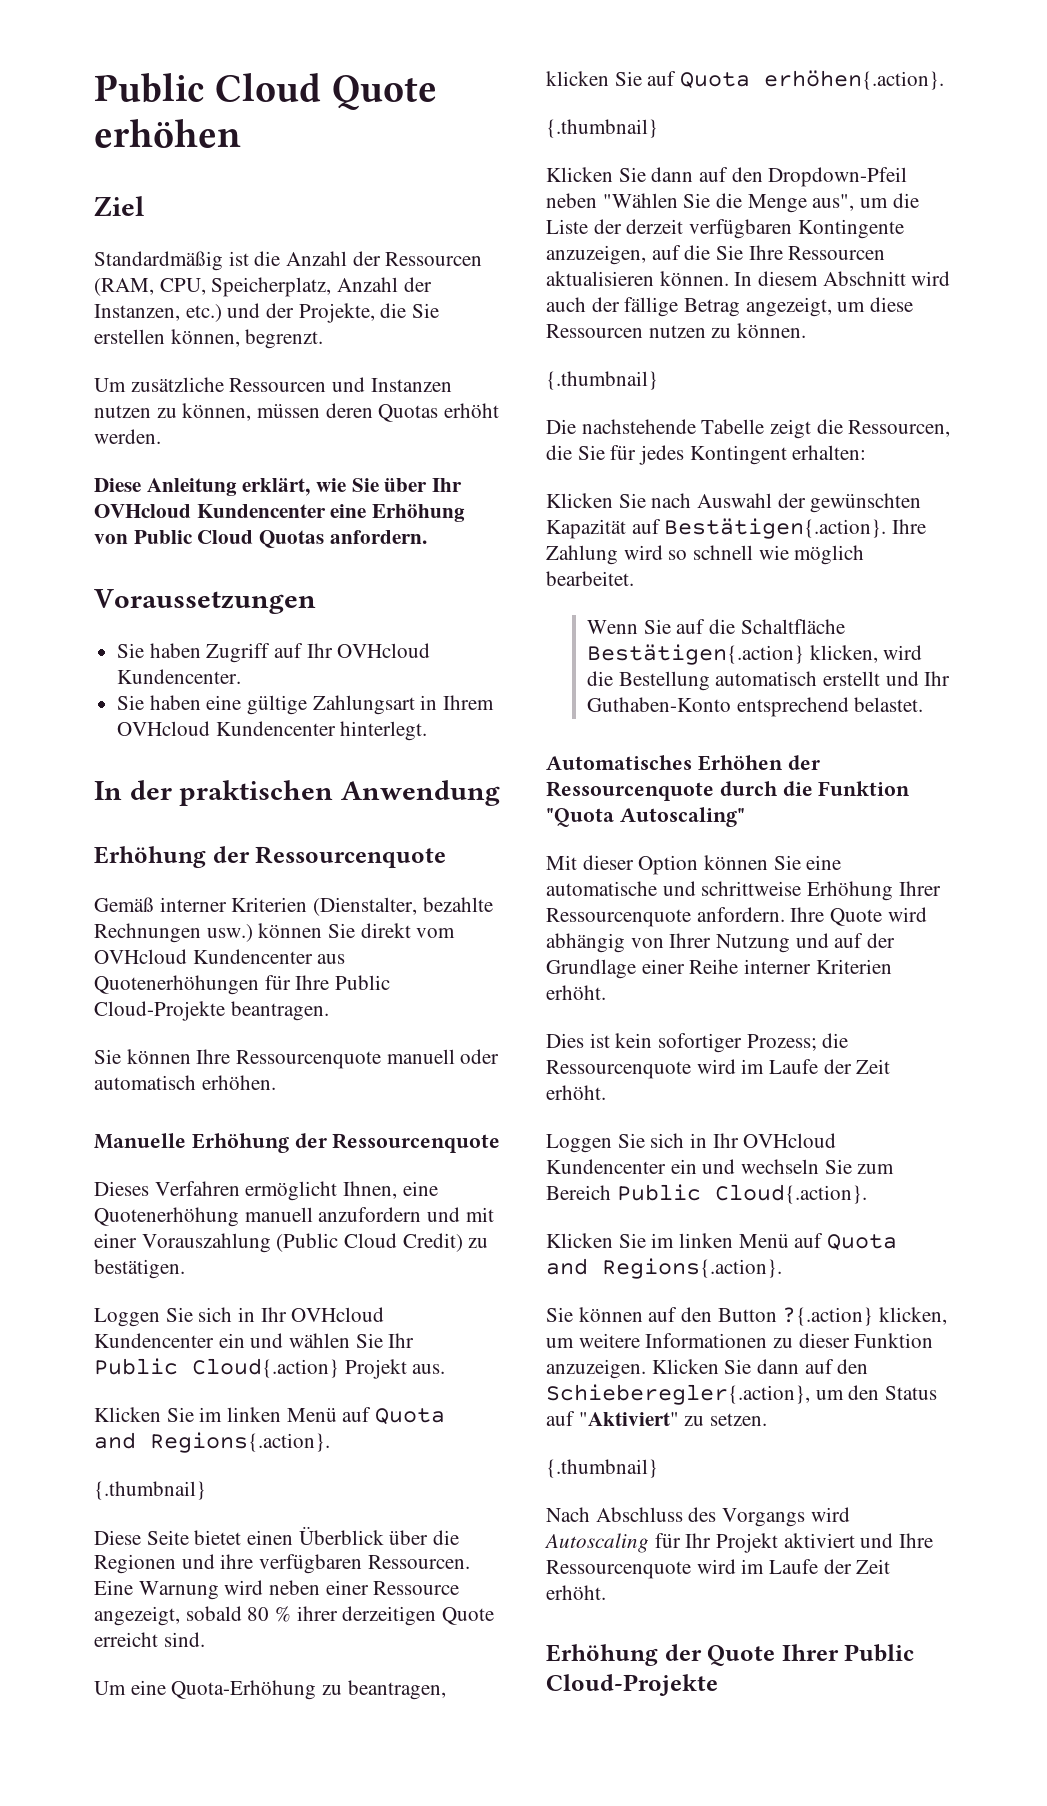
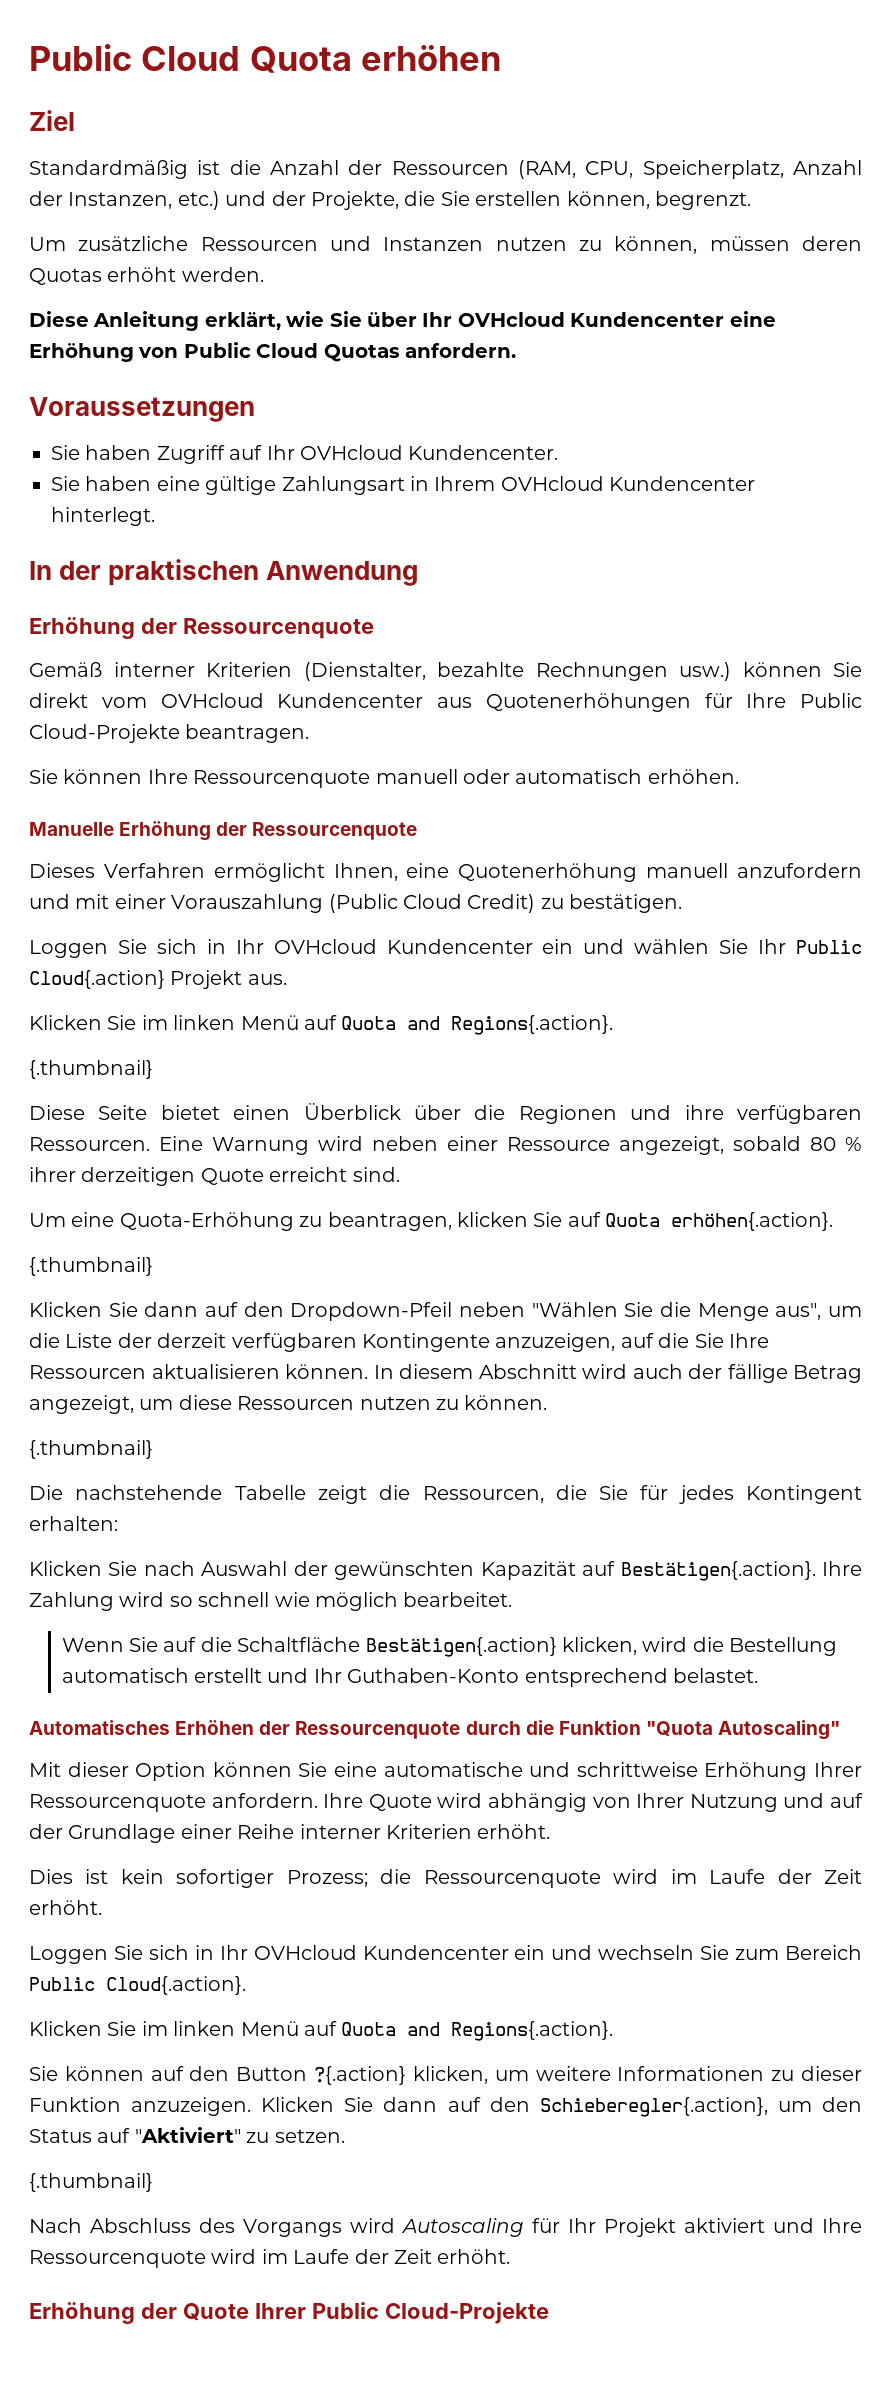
[94,73,437,110] Public Cloud Quote -> [29,44,352,73] Public Cloud Quota

